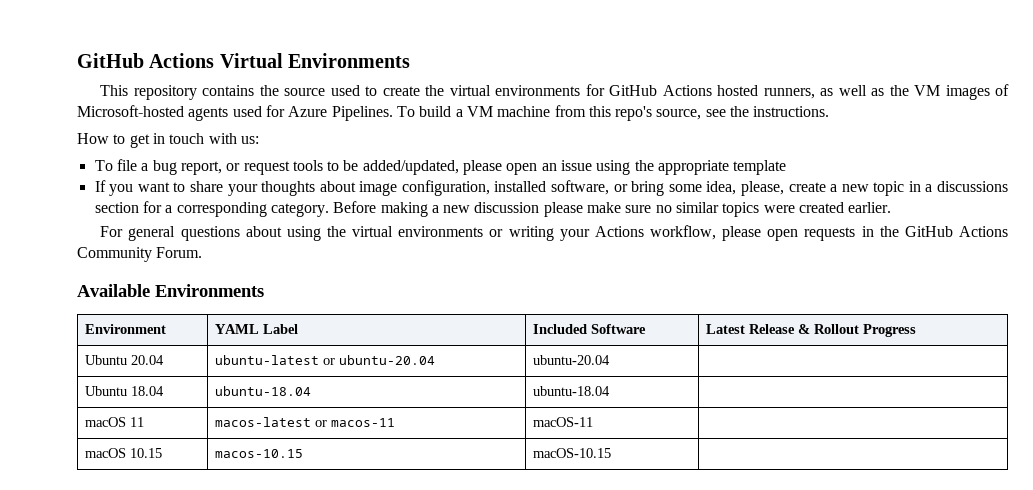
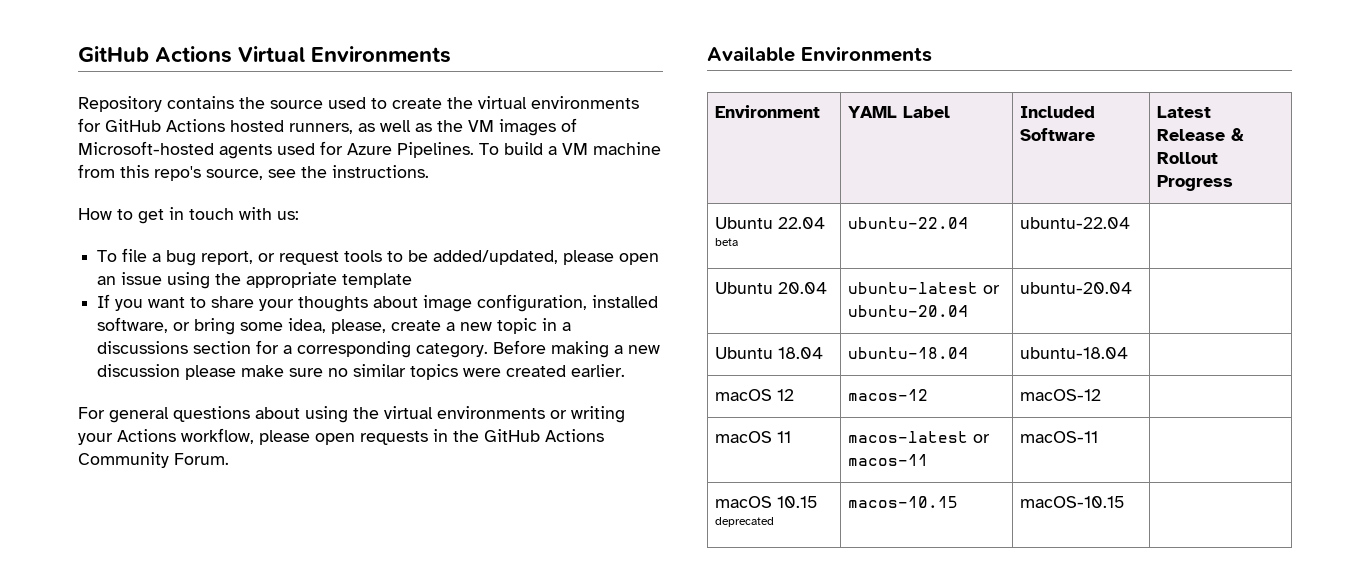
[100,85,197,100] This repository -> [78,96,162,112] Repository
(916, 330) none -> [714,217,825,229] [714,238,738,246] [847,217,968,229] [1019,217,1130,229] // Ubuntu 22.04 beta | ubuntu-22.04 | ubuntu-22.04 |
(610, 391) none -> [714,389,794,401] [847,389,928,401] [1019,389,1101,401] // macOS 12 | macos-12 | macOS-12 |
(162, 453) none -> [714,517,774,527] deprecated

